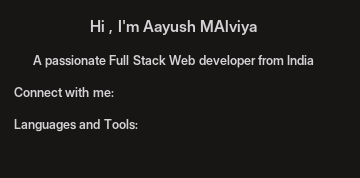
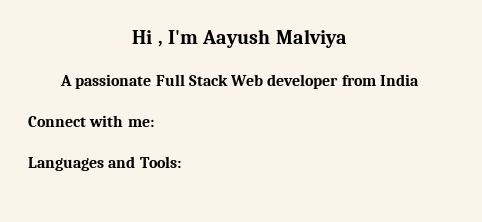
[199,20,257,35] MAlviya -> [275,29,347,48] Malviya

